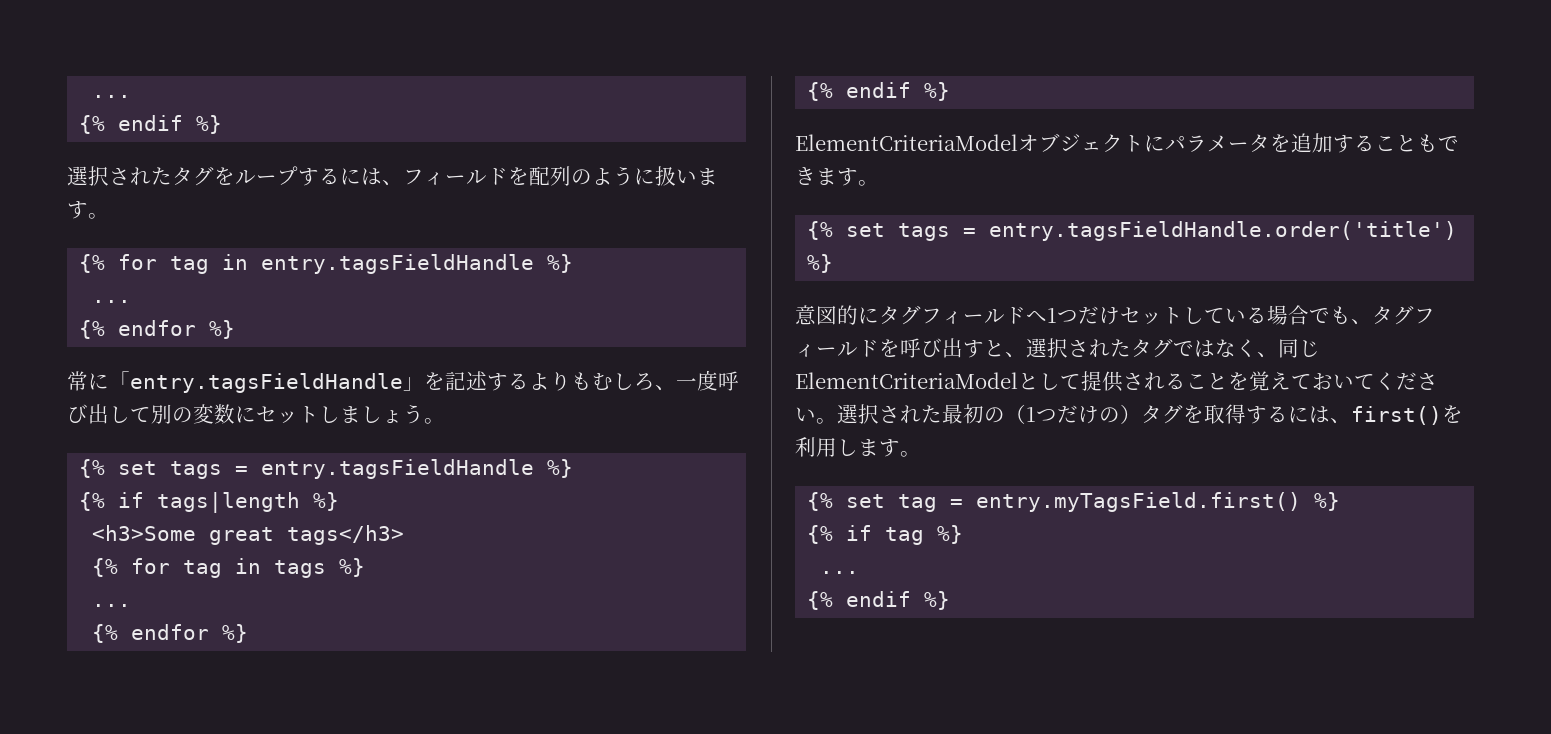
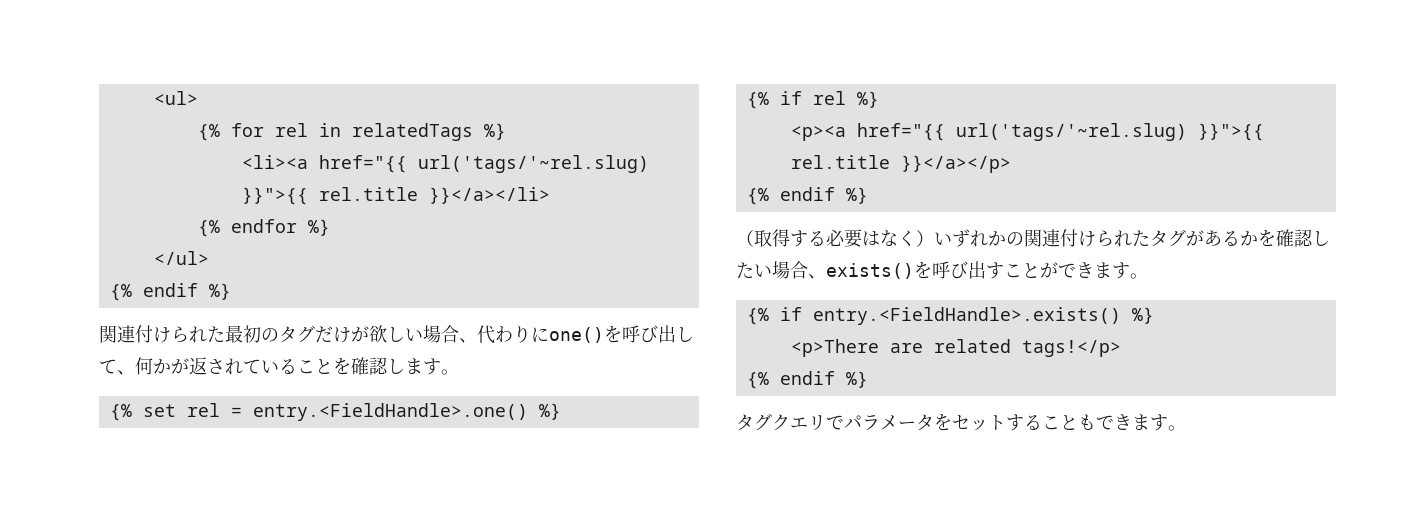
[92,95,132,98] [79,115,223,134] [67,166,718,186] [67,201,109,219] [79,254,574,274] [92,300,132,303] [79,320,236,339] [67,370,739,393] [67,404,445,424] [79,459,574,479] [79,492,340,513] [92,525,405,545] [92,558,366,578] [92,604,132,607] [92,624,249,643] [807,82,951,101] [795,133,1165,152] ... // {% endif %} // 選択されたタグをループするには、フィールドを配列のように扱います。 // {% for tag in entry.tagsFieldHandle %} // ... // {% endfor %} // 常に「entry.tagsFieldHandle」を記述するよりもむしろ、一度呼び出して別の変数にセットしましょう。 // {% set tags = entry.tagsFieldHandle %} // {% if tags|length %} // <h3>Some great tags</h3> // {% for tag in tags %} // ... // {% endfor %} // {% endif %} // ElementCriteriaModelオブジェクトに -> [153,91,198,105] [197,123,506,141] [241,155,649,173] [241,187,550,205] [197,219,330,237] [153,251,209,265] [109,283,231,301] [99,325,694,344] [99,357,459,375] [109,403,561,421] [746,91,879,109] [790,123,1264,141] [790,155,1011,173] [746,187,868,205] [736,229,1330,248] [736,261,1148,279] [746,307,1154,325] [790,339,1121,357] [746,371,868,389] [736,413,844,431] <ul> // {% for rel in relatedTags %} // <li><a href="{{ url('tags/'~rel.slug) }}">{{ rel.title }}</a></li> // {% endfor %} // </ul> // {% endif %} // 関連付けられた最初のタグだけが欲しい場合、代わりにone()を呼び出して、何かが返されていることを確認します。 // {% set rel = entry.<FieldHandle>.one() %} // {% if rel %} // <p><a href="{{ url('tags/'~rel.slug) }}">{{ rel.title }}</a></p> // {% endif %} // （取得する必要はなく）いずれかの関連付けられたタグがあるかを確認したい場合、exists()を呼び出すことができます。 // {% if entry.<FieldHandle>.exists() %} // <p>There are related tags!</p> // {% endif %} // タグクエリで
[1291,133,1333,153] 追加 -> [952,415,1006,431] セット
[807,221,1458,241] [807,254,834,273] [795,305,1435,325] [795,338,1320,358] [795,371,1438,392] [795,404,1463,425] [795,437,921,457] [807,492,1341,512] [807,525,964,545] [820,571,860,574] [807,591,951,610] // {% set tags = entry.tagsFieldHandle.order('title') %} // 意図的にタグフィールドへ1つだけセットしている場合でも、タグフィールドを呼び出すと、選択されたタグではなく、同じElementCriteriaModelとして提供されることを覚えておいてください。選択された最初の（1つだけの）タグを取得するには、first()を利用します。 // {% set tag = entry.myTagsField.first() %} // {% if tag %} // ... // {% endif %} -> (1186, 428) none

